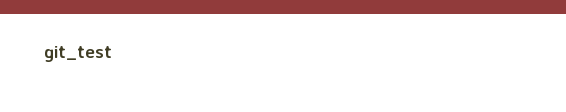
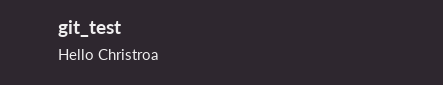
(112, 54) none -> [58,49,158,60] // Hello Christroa

